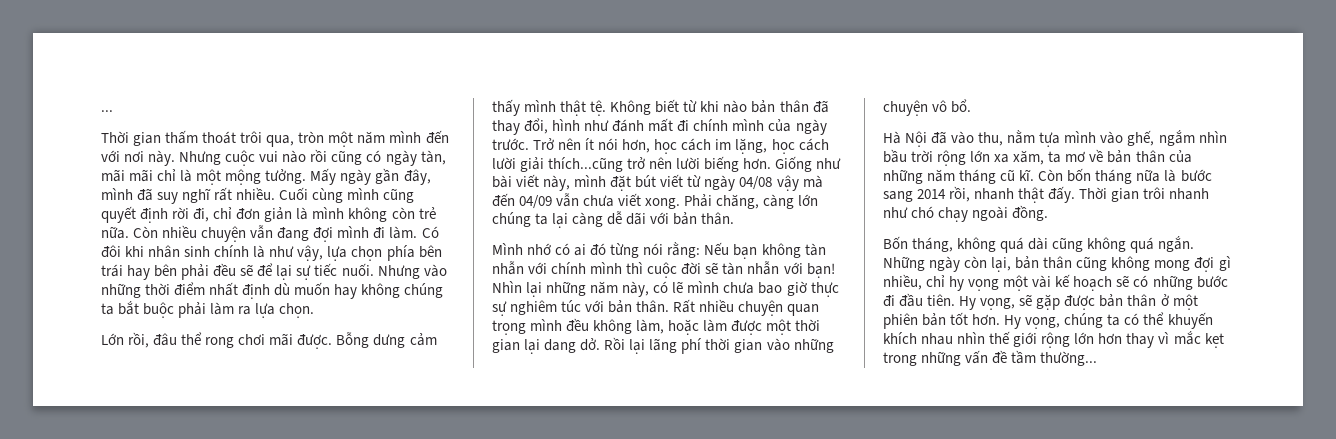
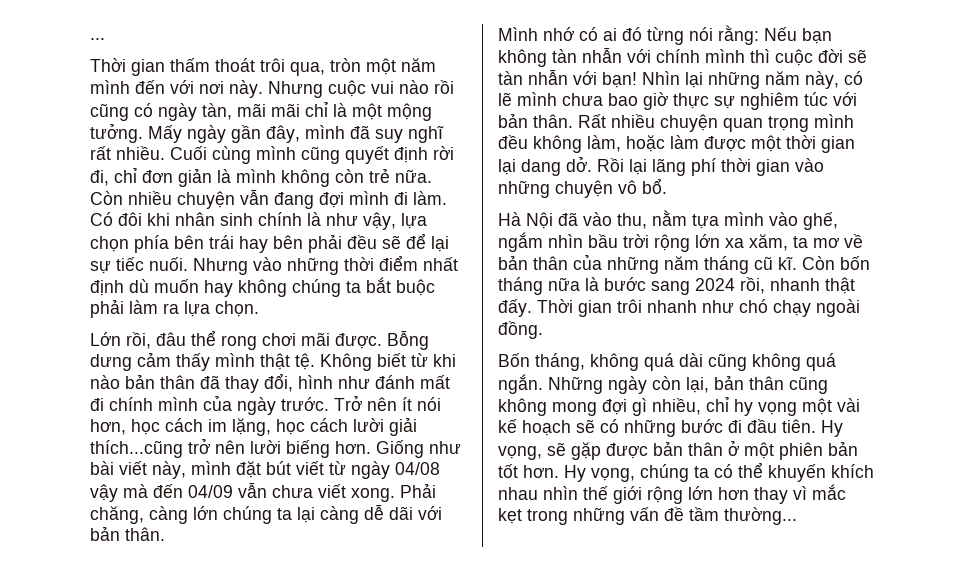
[917,189,947,199] 2014 -> [695,278,735,291] 2024

